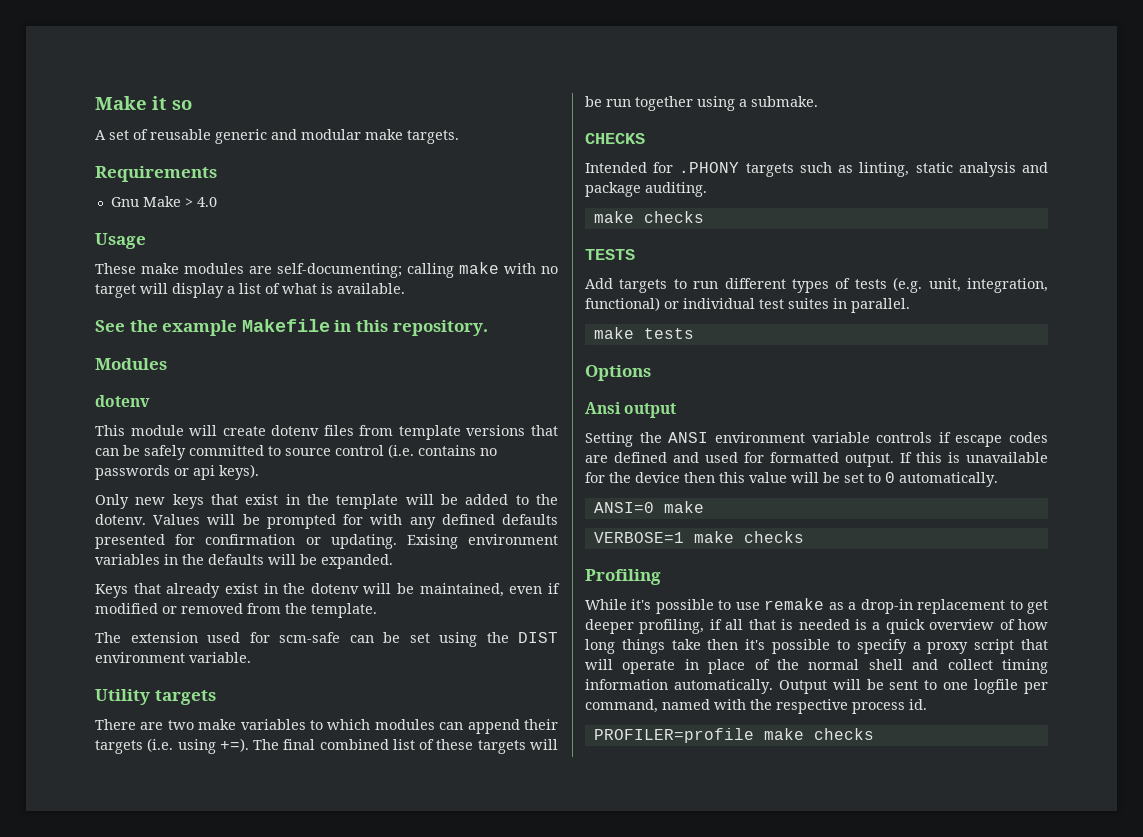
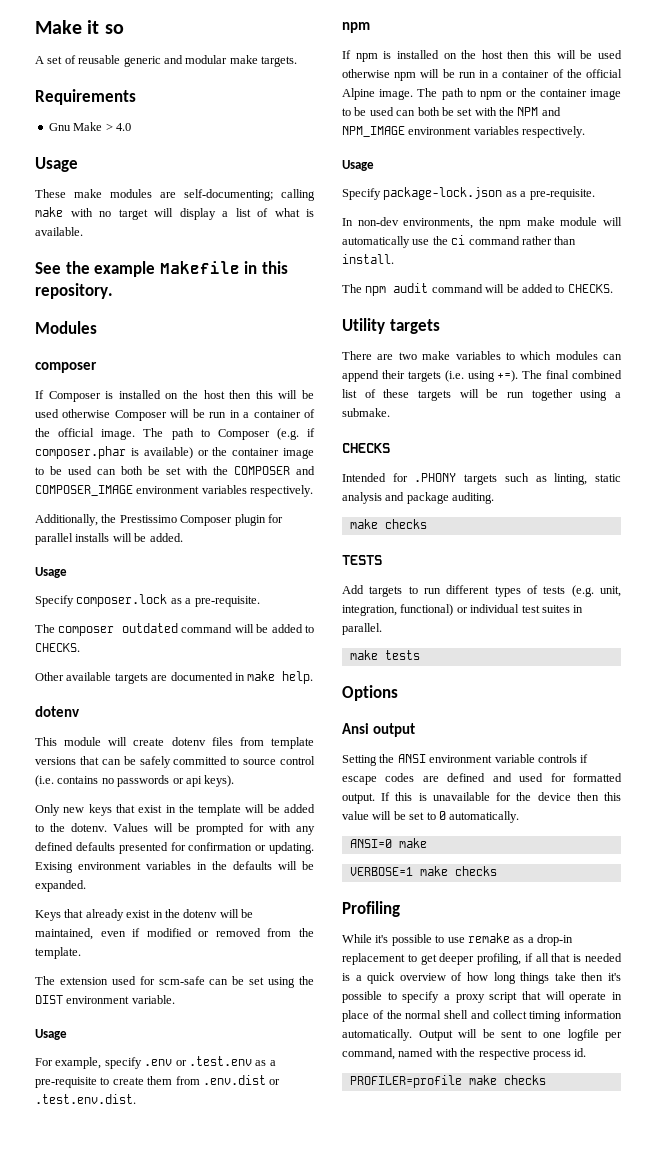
(167, 364) none -> [35,362,97,373] [35,390,314,402] [35,409,316,421] [35,428,315,440] [35,446,314,459] [35,466,315,475] [35,485,314,497] [35,514,283,526] [35,533,183,545] [35,567,67,578] [35,594,260,607] [35,623,315,636] [35,643,80,652] [35,671,314,684] // composer // If Composer is installed on the host then this will be used otherwise Composer will be run in a container of the official image. The path to Composer (e.g. if composer.phar is available) or the container image to be used can both be set with the COMPOSER and COMPOSER_IMAGE environment variables respectively. // Additionally, the Prestissimo Composer plugin for parallel installs will be added. // Usage // Specify composer.lock as a pre-requisite. // The composer outdated command will be added to CHECKS. // Other available targets are documented in make help.
(251, 657) none -> [35,1029,67,1040] [35,1056,276,1069] [35,1075,281,1088] [35,1094,136,1104] [342,22,370,33] [342,50,622,62] [342,69,622,81] [342,88,621,100] [342,107,561,116] [342,126,586,138] [342,160,374,171] [342,187,595,200] [342,217,622,229] [342,235,577,248] [342,254,394,264] [342,283,613,296] // Usage // For example, specify .env or .test.env as a pre-requisite to create them from .env.dist or .test.env.dist. // npm // If npm is installed on the host then this will be used otherwise npm will be run in a container of the official Alpine image. The path to npm or the container image to be used can both be set with the NPM and NPM_IMAGE environment variables respectively. // Usage // Specify package-lock.json as a pre-requisite. // In non-dev environments, the npm make module will automatically use the ci command rather than install. // The npm audit command will be added to CHECKS.

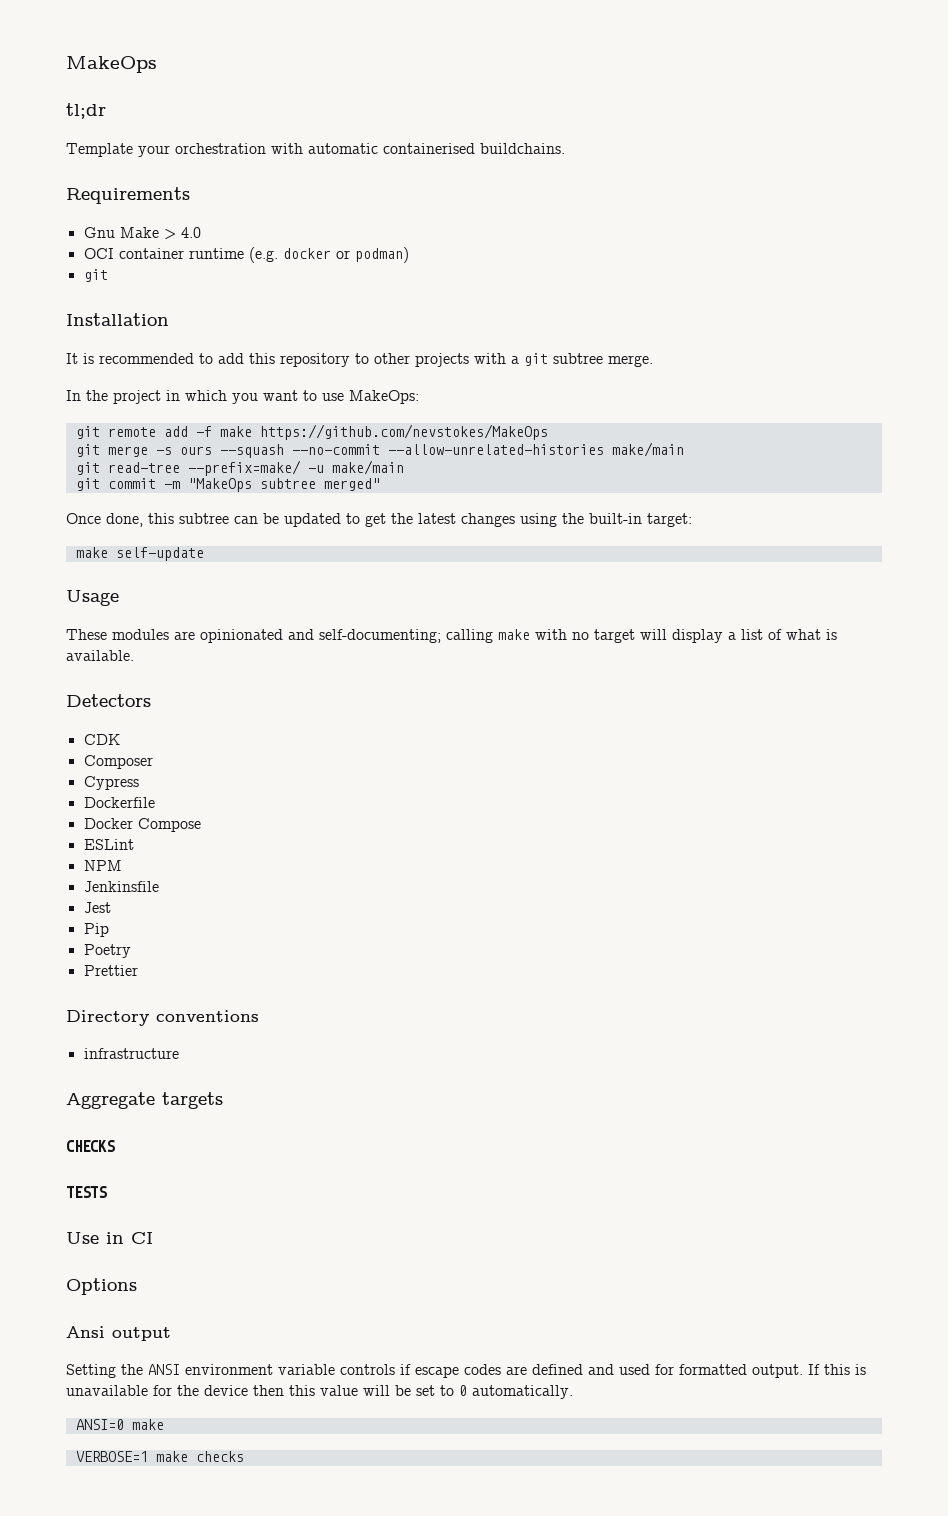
[35,20,124,34] [35,55,297,67] Make it so // A set of reusable generic and modular make targets. -> [66,56,157,73] [66,103,106,119] [66,143,565,157] MakeOps // tl;dr // Template your orchestration with automatic containerised buildchains.
(131, 127) none -> [83,247,409,263] [83,269,108,282] [66,313,169,326] [66,353,653,367] [66,390,419,404] [75,424,548,440] [75,442,684,458] [75,460,404,476] [75,478,380,492] [66,513,692,527] [75,547,204,561] // OCI container runtime (e.g. docker or podman) // git // Installation // It is recommended to add this repository to other projects with a git subtree merge. // In the project in which you want to use MakeOps: // git remote add -f make https://github.com/nevstokes/MakeOps // git merge -s ours --squash --no-commit --allow-unrelated-histories make/main // git read-tree --prefix=make/ -u make/main // git commit -m "MakeOps subtree merged" // Once done, this subtree can be updated to get the latest changes using the built-in target: // make self-update
[74,189,102,198] make -> (107, 634) none
(176, 195) none -> [200,629,314,643] opinionated and
[35,261,288,277] [35,283,113,299] [35,321,97,334] [35,362,97,373] [35,390,314,402] [35,409,316,421] [35,428,315,440] [35,446,314,459] [35,466,315,475] [35,485,314,497] [35,514,283,526] [35,533,183,545] [35,567,67,578] [35,594,260,607] [35,623,315,636] [35,643,80,652] [35,671,314,684] [35,706,80,717] [35,737,314,749] [35,756,315,768] [35,775,235,787] [35,804,316,816] [35,823,315,835] [35,842,315,854] [35,861,314,873] [35,880,86,892] [35,909,253,921] [35,928,314,940] [35,947,81,959] [35,976,314,988] [35,995,175,1004] [35,1029,67,1040] [35,1056,276,1069] [35,1075,281,1088] [35,1094,136,1104] [342,22,370,33] [342,50,622,62] [342,69,622,81] [342,88,621,100] [342,107,561,116] [342,126,586,138] [342,160,374,171] [342,187,595,200] [342,217,622,229] [342,235,577,248] [342,254,394,264] [342,283,613,296] [342,318,440,334] [342,351,622,360] [342,370,622,382] [342,389,621,401] [342,408,390,417] [342,443,390,453] [342,473,621,485] [342,492,495,504] [349,519,427,529] [342,555,382,565] [342,585,621,597] [342,604,584,616] [342,623,382,635] [349,650,420,660] See the example Makefile in this repository. // Modules // composer // If Composer is installed on the host then this will be used otherwise Composer will be run in a container of the official image. The path to Composer (e.g. if composer.phar is available) or the container image to be used can both be set with the COMPOSER and COMPOSER_IMAGE environment variables respectively. // Additionally, the Prestissimo Composer plugin for parallel installs will be added. // Usage // Specify composer.lock as a pre-requisite. // The composer outdated command will be added to CHECKS. // Other available targets are documented in make help. // dotenv // This module will create dotenv files from template versions that can be safely committed to source control (i.e. contains no passwords or api keys). // Only new keys that exist in the template will be added to the dotenv. Values will be prompted for with any defined defaults presented for confirmation or updating. Exising environment variables in the defaults will be expanded. // Keys that already exist in the dotenv will be maintained, even if modified or removed from the template. // The extension used for scm-safe can be set using the DIST environment variable. // Usage // For example, specify .env or .test.env as a pre-requisite to create them from .env.dist or .test.env.dist. // npm // If npm is installed on the host then this will be used otherwise npm will be run in a container of the official Alpine image. The path to npm or the container image to be used can both be set with the NPM and NPM_IMAGE environment variables respectively. // Usage // Specify package-lock.json as a pre-requisite. // In non-dev environments, the npm make module will automatically use the ci command rather than install. // The npm audit command will be added to CHECKS. // Utility targets // There are two make variables to which modules can append their targets (i.e. using +=). The final combined list of these targets will be run together using a submake. // CHECKS // Intended for .PHONY targets such as linting, static analysis and package auditing. // make checks // TESTS // Add targets to run different types of tests (e.g. unit, integration, functional) or individual test suites in parallel. // make tests -> [66,694,151,707] [83,734,120,745] [83,755,153,769] [83,776,139,790] [83,797,155,808] [83,818,201,832] [83,839,134,850] [83,860,122,871] [83,881,159,892] [83,902,111,913] [83,923,109,937] [83,944,131,958] [83,965,138,976] [66,1010,259,1026] [83,1048,179,1059] [66,1092,223,1109] [66,1140,115,1152] [66,1186,107,1198] [66,1232,153,1244] Detectors // CDK // Composer // Cypress // Dockerfile // Docker Compose // ESLint // NPM // Jenkinsfile // Jest // Pip // Poetry // Prettier // Directory conventions // infrastructure // Aggregate targets // CHECKS // TESTS // Use in CI
[342,901,400,917] [342,933,573,946] [342,953,622,965] [342,972,621,984] [342,991,622,1003] [342,1010,622,1022] [342,1029,622,1041] [342,1048,587,1060] [349,1075,546,1088] // Profiling // While it's possible to use remake as a drop-in replacement to get deeper profiling, if all that is needed is a quick overview of how long things take then it's possible to specify a proxy script that will operate in place of the normal shell and collect timing information automatically. Output will be sent to one logfile per command, named with the respective process id. // PROFILER=profile make checks -> (244, 1456) none

